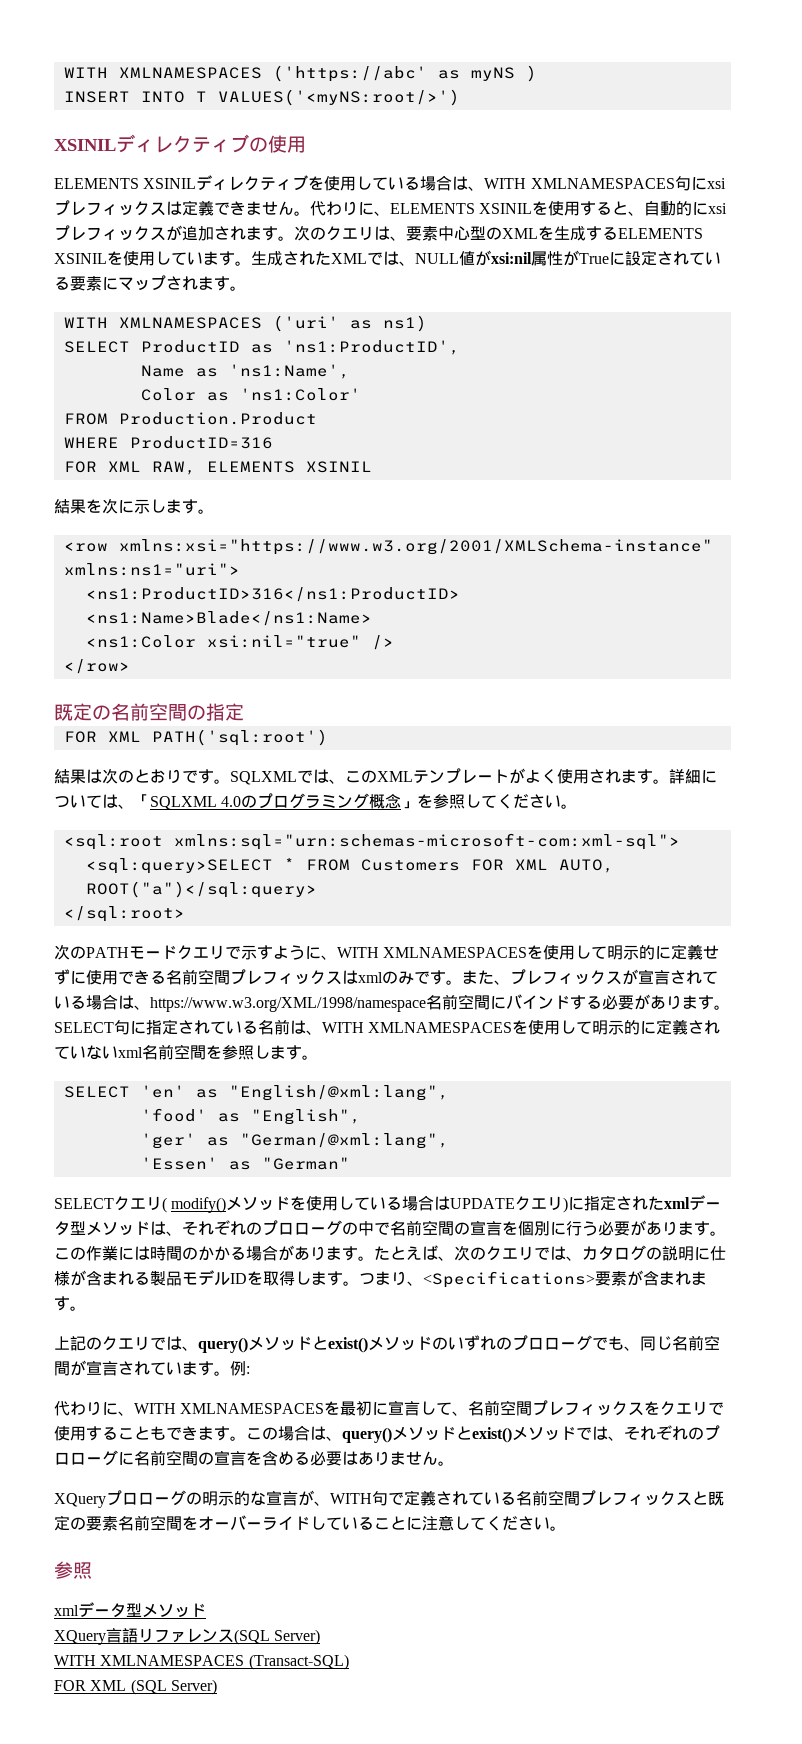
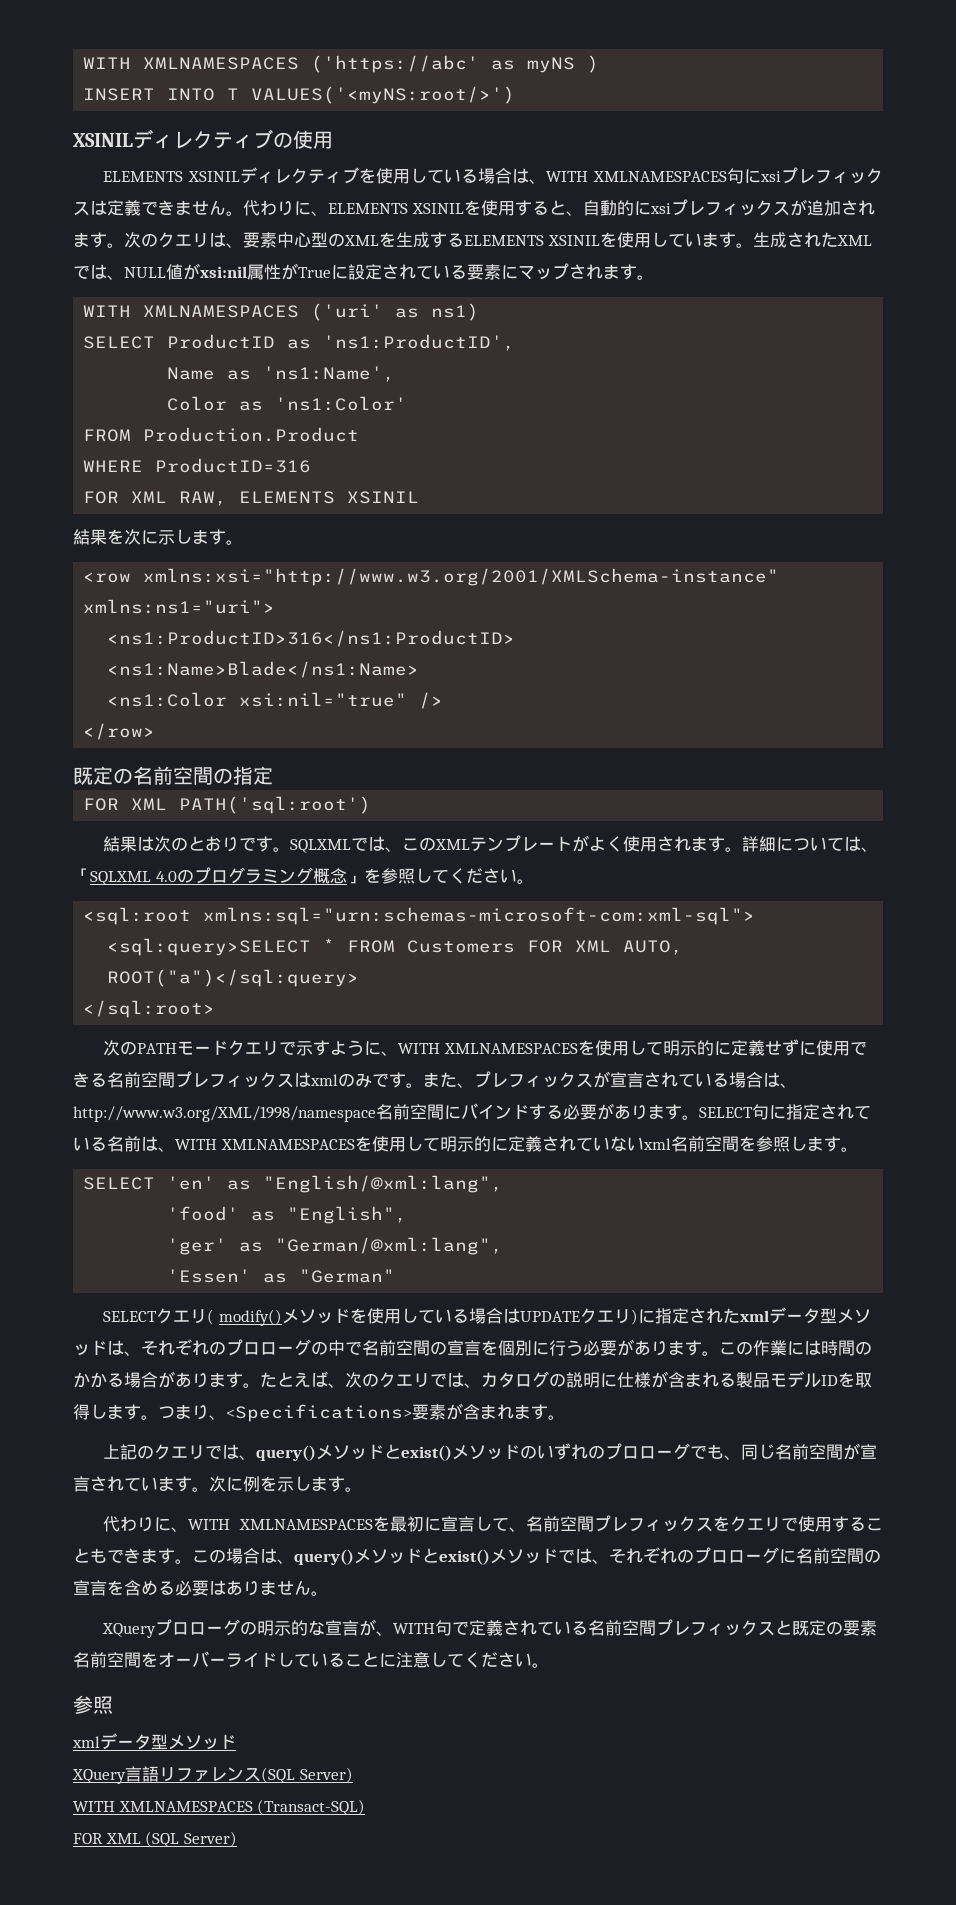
[118,539,713,555] xmlns:xsi="https://www.w3.org/2001/XMLSchema-instance" -> [143,568,780,586] xmlns:xsi="http://www.w3.org/2001/XMLSchema-instance"
[150,997,426,1012] https://www.w3.org/XML/1998/namespace -> [73,1106,376,1122] http://www.w3.org/XML/1998/namespace
[230,1361,250,1376] 例: -> [209,1476,362,1492] 次に例を示します。

